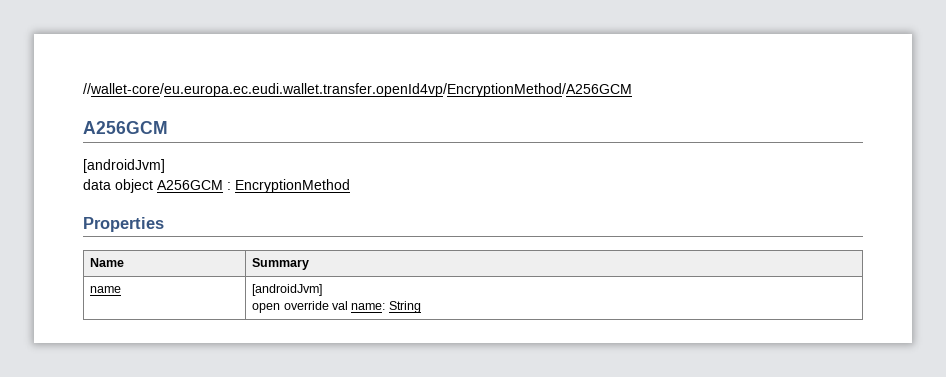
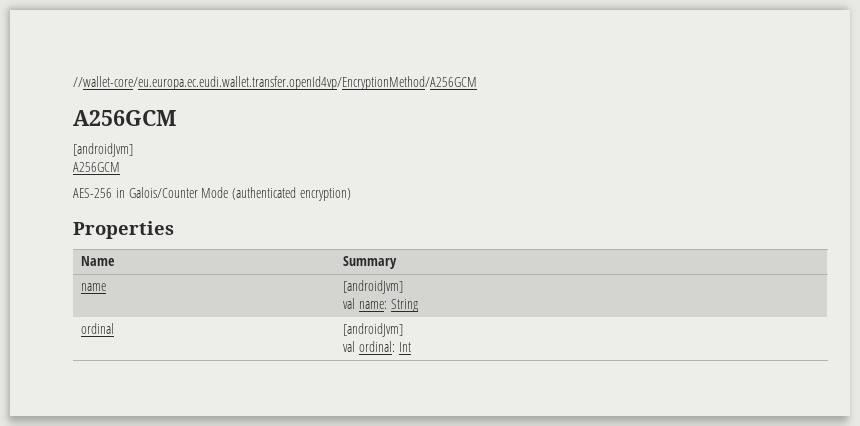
[83,179,350,193] data object A256GCM : EncryptionMethod -> [73,162,120,172] [73,187,351,201] A256GCM // AES-256 in Galois/Counter Mode (authenticated encryption)
[252,301,329,313] open override -> (404, 287) none
(421, 307) none -> [81,323,115,334] [343,323,404,337] [343,341,411,352] // ordinal | [androidJvm] // val ordinal: Int

